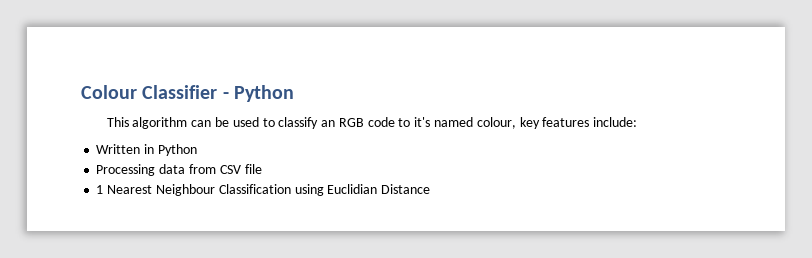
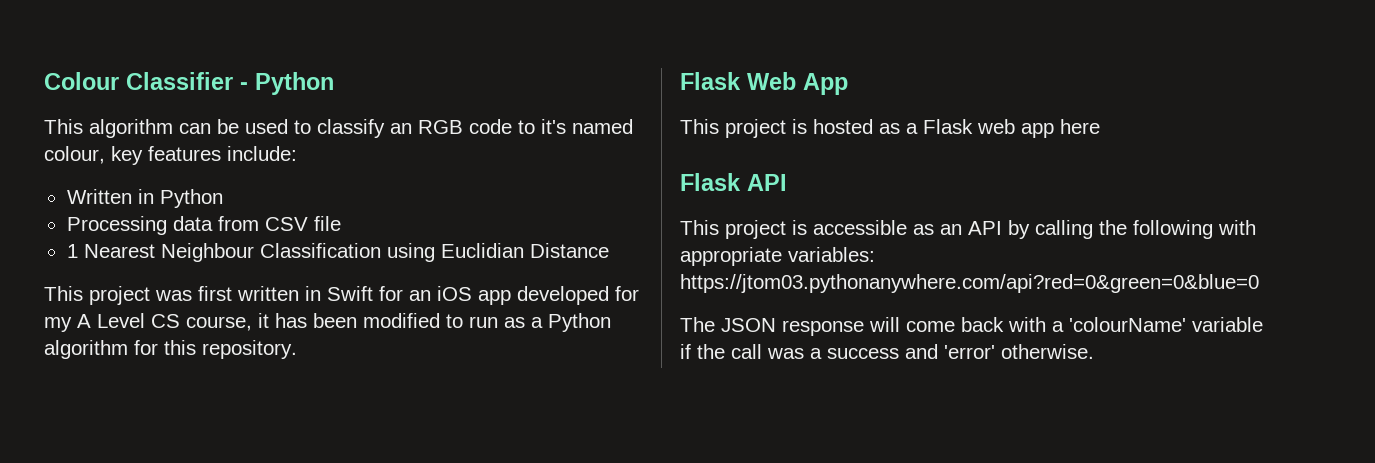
(431, 189) none -> [44,286,639,305] [44,313,611,332] [44,340,297,359] [680,72,848,95] [680,119,1100,138] [680,173,787,191] [680,220,1256,239] [680,247,875,266] [680,274,1259,293] [680,317,1263,336] [680,344,1094,359] // This project was first written in Swift for an iOS app developed for my A Level CS course, it has been modified to run as a Python algorithm for this repository. // Flask Web App // This project is hosted as a Flask web app here // Flask API // This project is accessible as an API by calling the following with appropriate variables: https://jtom03.pythonanywhere.com/api?red=0&green=0&blue=0 // The JSON response will come back with a 'colourName' variable if the call was a success and 'error' otherwise.

